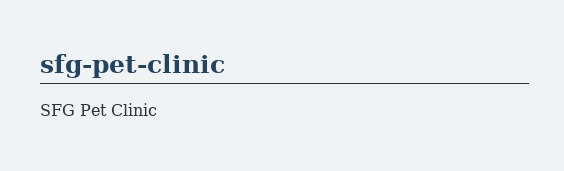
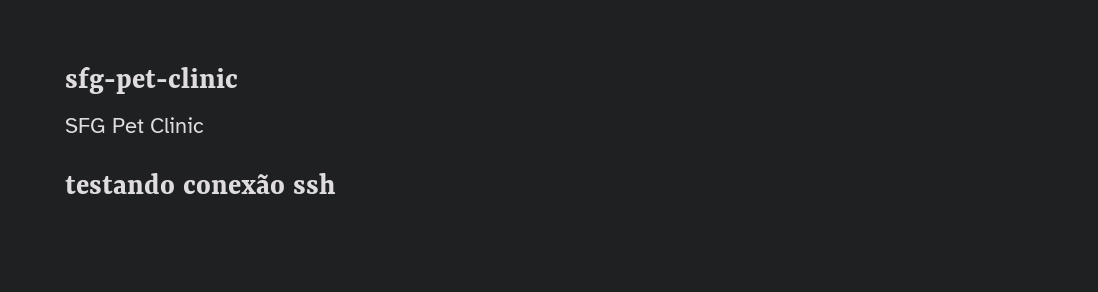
(157, 109) none -> [65,173,337,194] // testando conexão ssh

